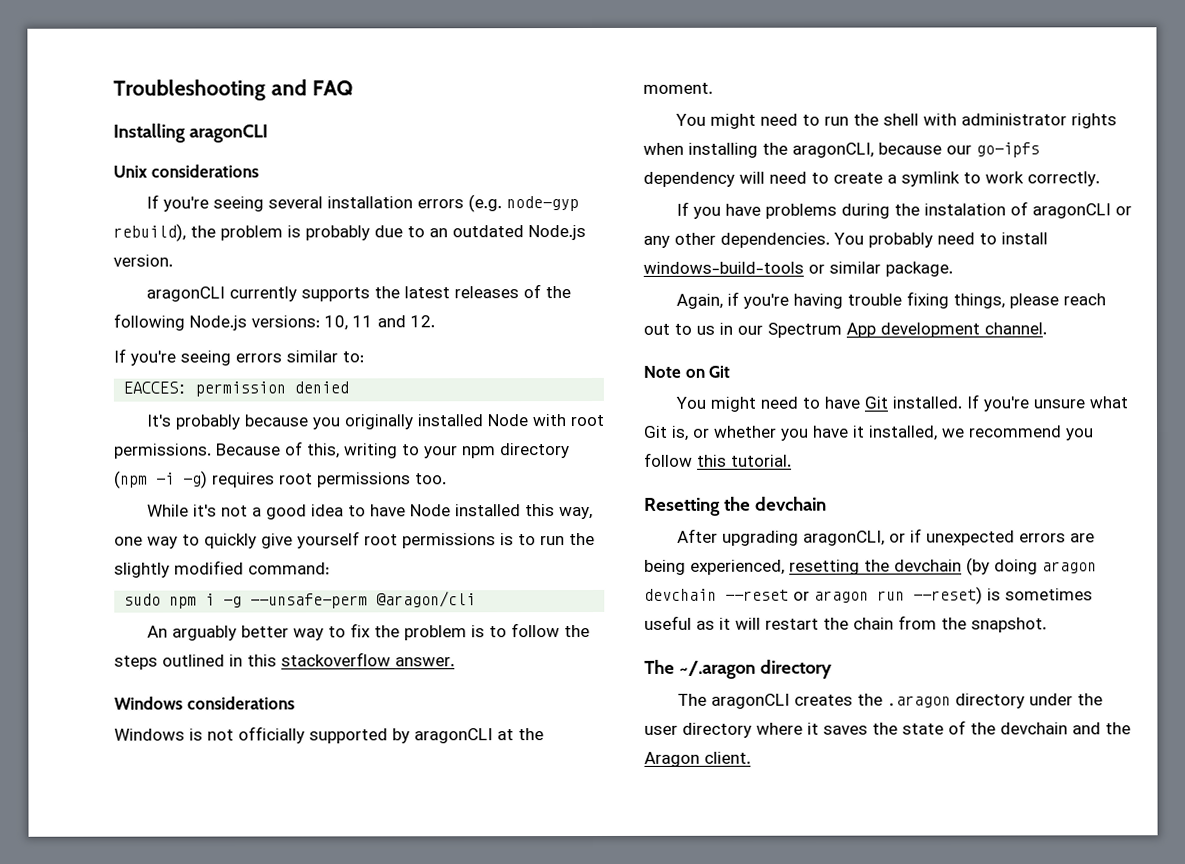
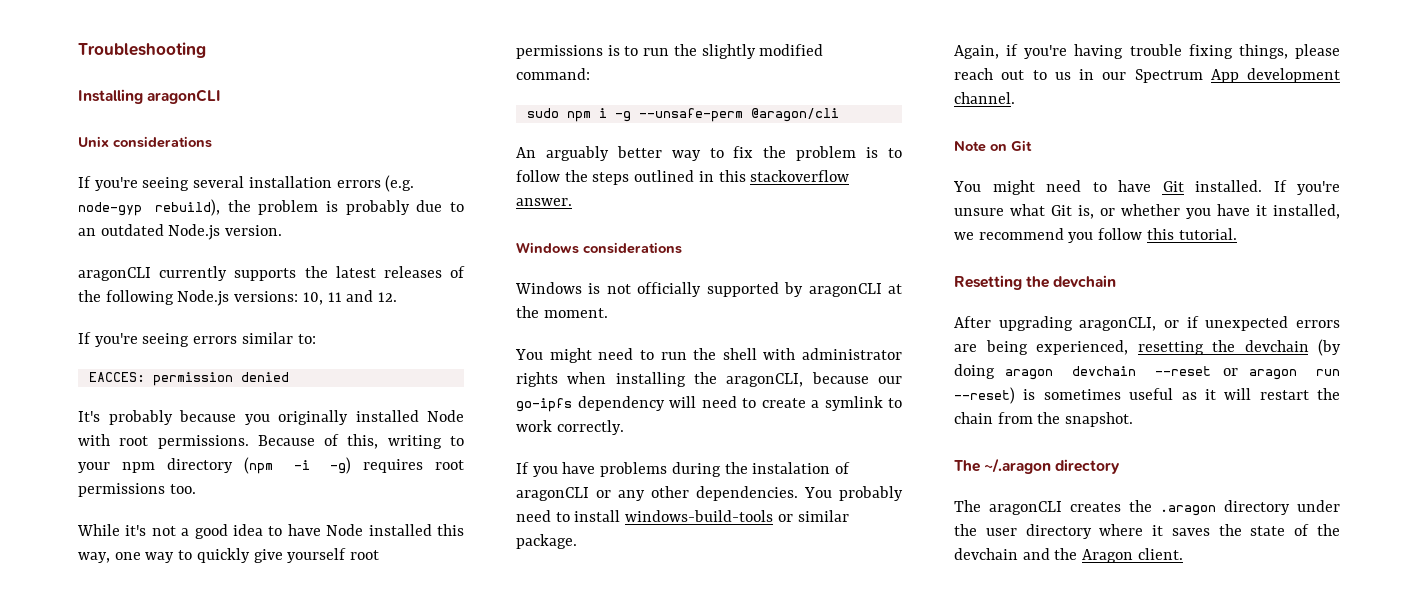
[270,79,353,96] and FAQ -> (206, 50) none

